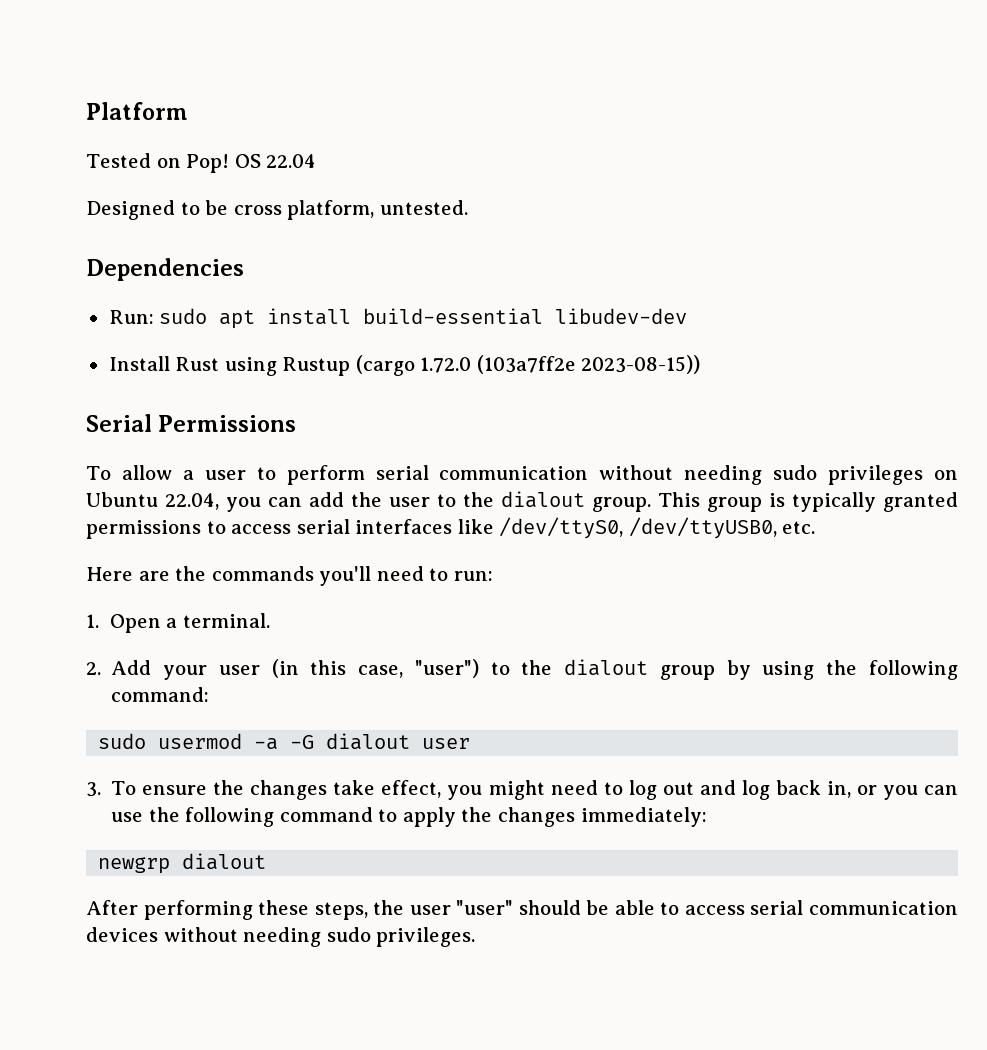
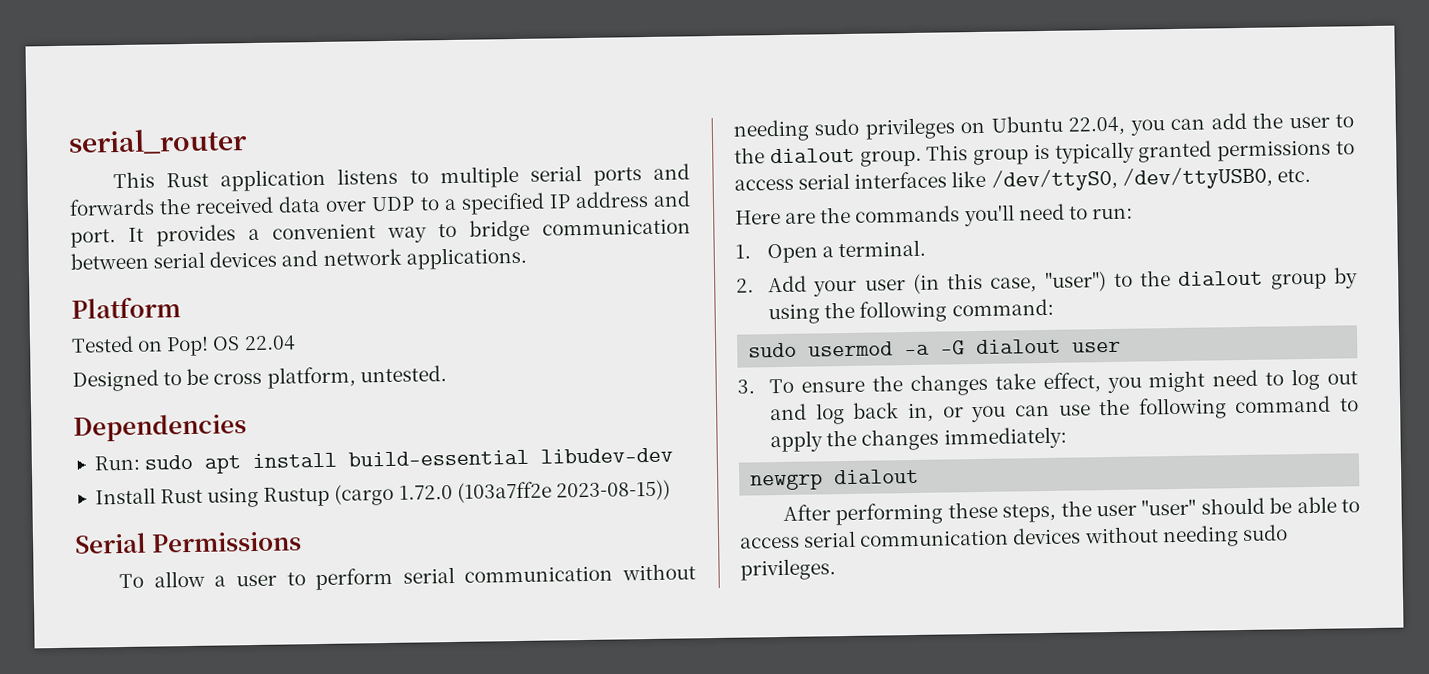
(86, 111) none -> [68,128,248,155] [113,163,690,192] [69,190,691,216] [70,218,691,248] [70,246,527,270] serial_router // This Rust application listens to multiple serial ports and forwards the received data over UDP to a specified IP address and port. It provides a convenient way to bridge communication between serial devices and network applications. //

